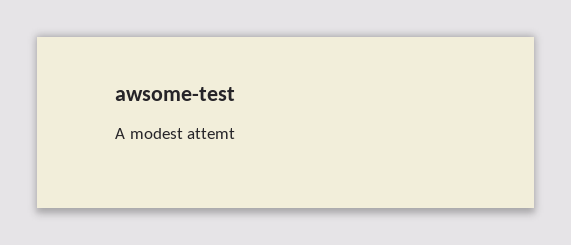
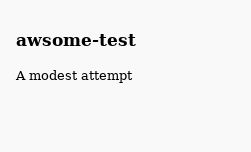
[187,128,236,139] attemt -> [81,71,133,83] attempt

